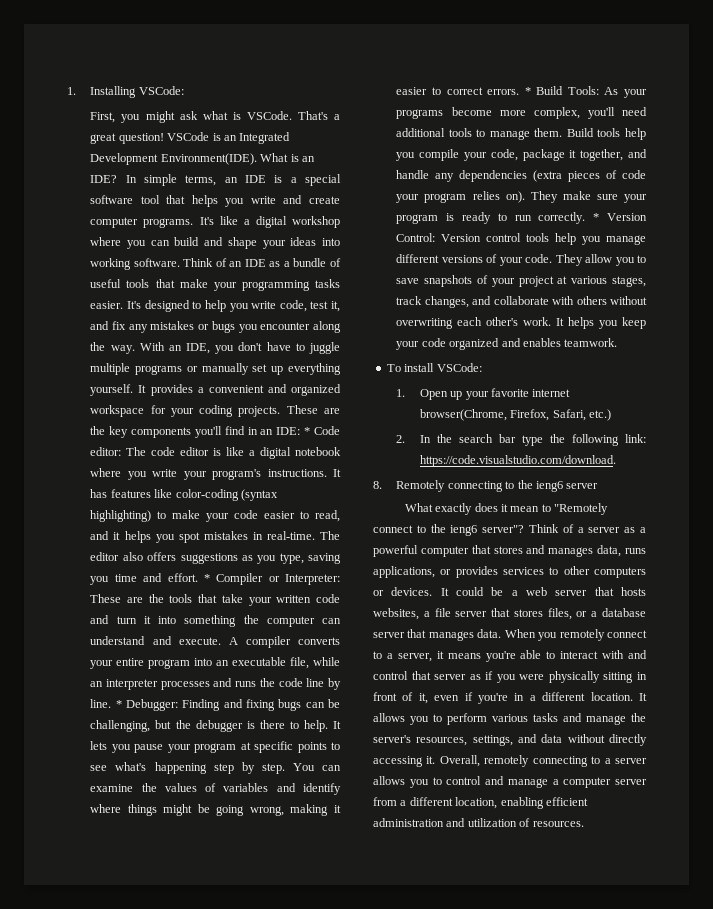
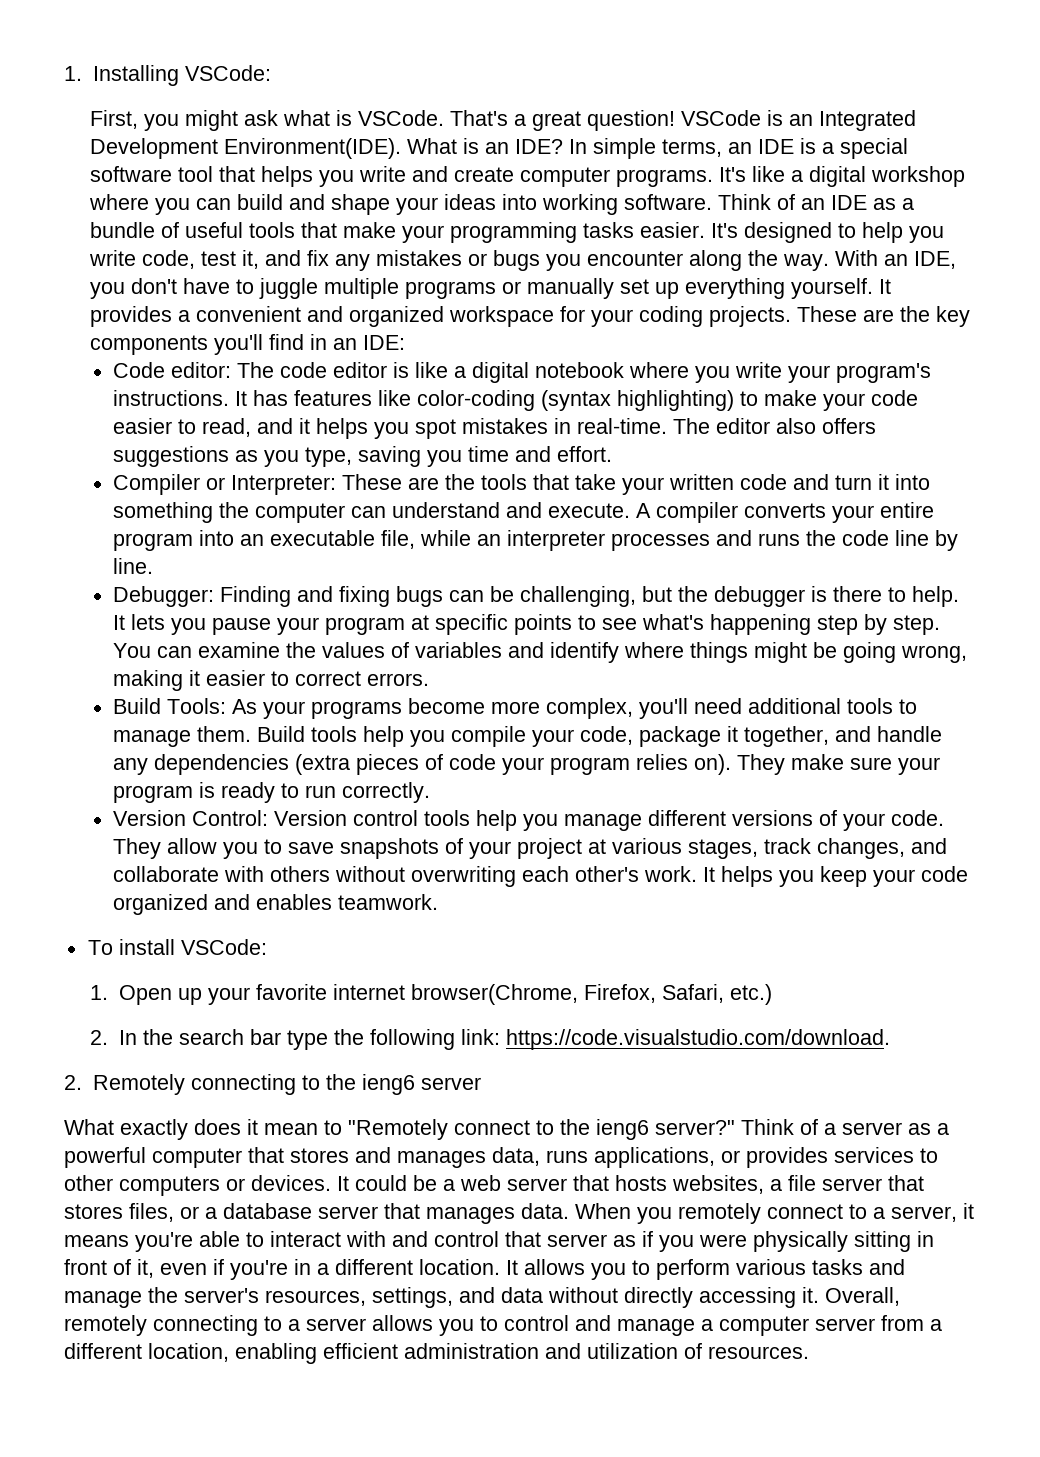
[304,427,311,435] * -> (405, 342) //
[203,574,210,582] * -> (613, 454) //
[115,700,122,708] * -> (154, 566) //
[524,87,531,95] * -> (430, 679) //
[593,213,600,221] * -> (431, 792) //
[373,481,382,489] 8. -> [64,1075,82,1090] 2.
[482,525,525,533] server"? -> [655,1120,735,1135] server?"

